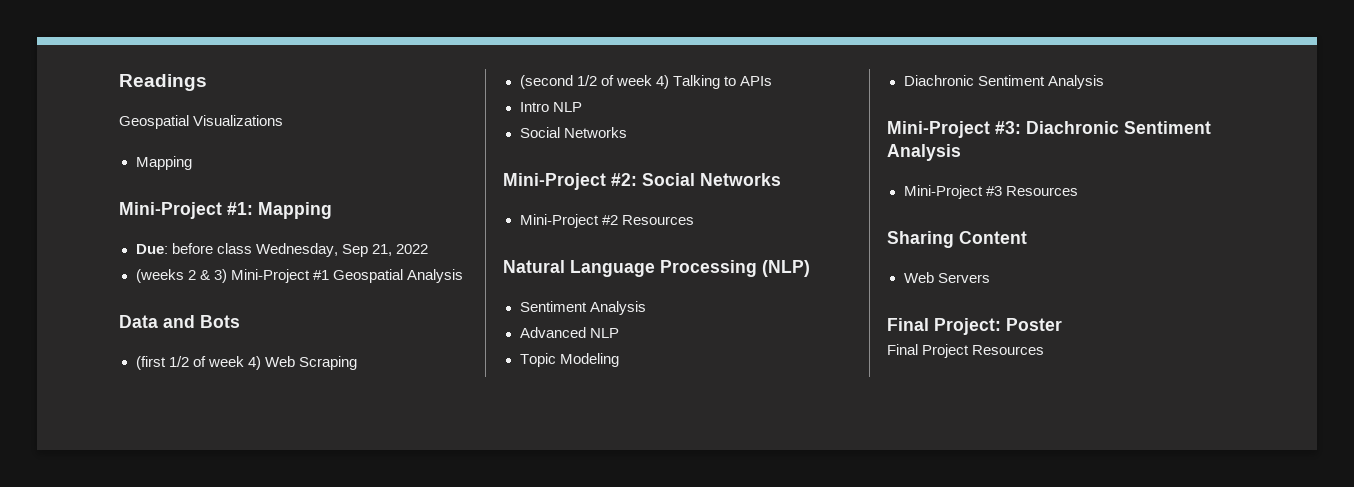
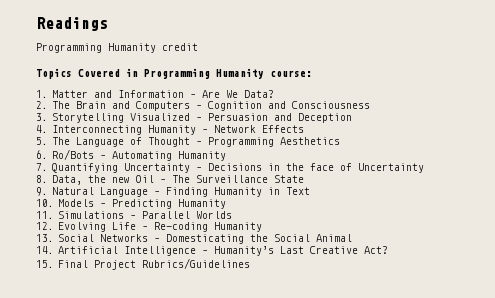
[119,115,284,129] [135,156,192,170] [119,202,332,219] [135,243,428,257] [135,269,463,283] [119,315,240,328] [135,356,357,370] [519,75,772,89] [519,102,582,112] [519,127,627,138] [503,173,781,190] [519,214,694,228] [503,260,810,277] [519,301,646,315] [519,327,619,338] [519,353,619,367] [903,75,1104,89] [887,121,1211,138] [887,144,961,161] [903,185,1078,199] [887,231,1027,248] [903,272,990,283] [887,318,1062,335] Geospatial Visualizations // Mapping // Mini-Project #1: Mapping // Due: before class Wednesday, Sep 21, 2022 // (weeks 2 & 3) Mini-Project #1 Geospatial Analysis // Data and Bots // (first 1/2 of week 4) Web Scraping // (second 1/2 of week 4) Talking to APIs // Intro NLP // Social Networks // Mini-Project #2: Social Networks // Mini-Project #2 Resources // Natural Language Processing (NLP) // Sentiment Analysis // Advanced NLP // Topic Modeling // Diachronic Sentiment Analysis // Mini-Project #3: Diachronic Sentiment Analysis // Mini-Project #3 Resources // Sharing Content // Web Servers // Final Project: Poster // -> [36,43,198,53] [36,68,312,79] [36,90,275,98] [36,101,371,111] [36,113,353,123] [36,125,305,135] [36,137,341,147] [36,149,227,161] [36,163,425,173] [36,175,305,185] [36,187,311,197] [36,199,227,209] [36,211,233,219] [36,222,263,232] [36,234,353,244] [36,246,389,256] [36,260,54,268] Programming Humanity credit // Topics Covered in Programming Humanity course: // 1. Matter and Information – Are We Data? // 2. The Brain and Computers – Cognition and Consciousness // 3. Storytelling Visualized – Persuasion and Deception // 4. Interconnecting Humanity – Network Effects // 5. The Language of Thought – Programming Aesthetics // 6. Ro/Bots – Automating Humanity // 7. Quantifying Uncertainty – Decisions in the face of Uncertainty // 8. Data, the new Oil – The Surveillance State // 9. Natural Language – Finding Humanity in Text // 10. Models – Predicting Humanity // 11. Simulations – Parallel Worlds // 12. Evolving Life – Re-coding Humanity // 13. Social Networks – Domesticating the Social Animal // 14. Artificial Intelligence – Humanity’s Last Creative Act? // 15.
[972,345,1045,355] Resources -> [142,258,251,269] Rubrics/Guidelines

